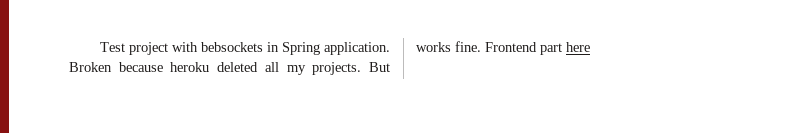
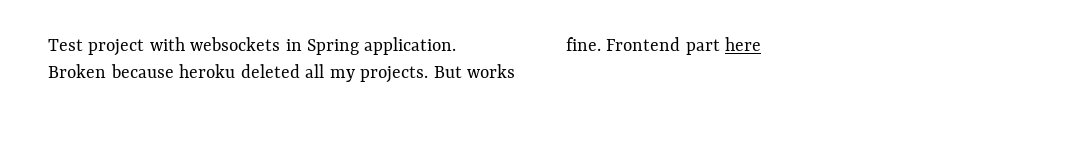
[200,42,263,52] bebsockets -> [190,37,281,51] websockets

